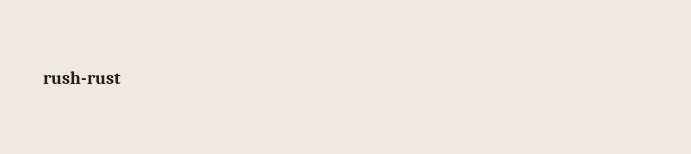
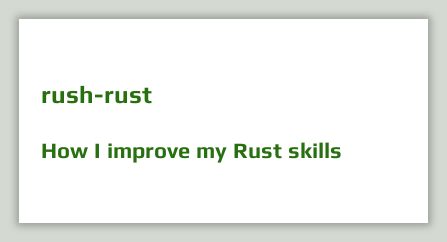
(121, 77) none -> [41,142,342,163] // How I improve my Rust skills

